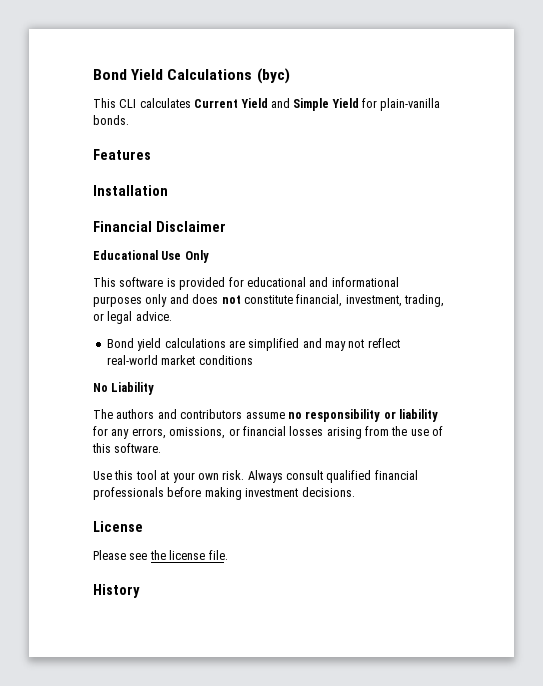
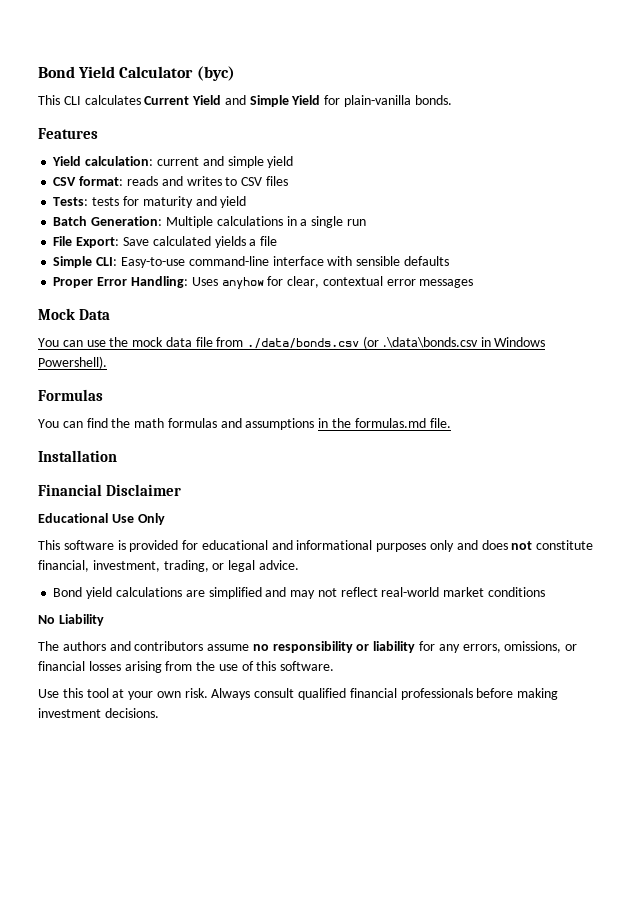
[167,69,253,80] Calculations -> [119,66,194,78] Calculator
(151, 154) none -> [52,156,294,168] [53,176,288,186] [53,196,247,208] [53,216,366,228] [53,236,278,248] [53,256,449,268] [53,276,474,289] [38,308,111,320] [38,336,546,349] [38,356,107,369] [38,389,103,401] [38,418,451,430] // Yield calculation: current and simple yield // CSV format: reads and writes to CSV files // Tests: tests for maturity and yield // Batch Generation: Multiple calculations in a single run // File Export: Save calculated yields a file // Simple CLI: Easy-to-use command-line interface with sensible defaults // Proper Error Handling: Uses anyhow for clear, contextual error messages // Mock Data // You can use the mock data file from ./data/bonds.csv (or .\data\bonds.csv in Windows Powershell). // Formulas // You can find the math formulas and assumptions in the formulas.md file.
[93,521,143,532] [93,550,228,560] [93,584,140,598] // License // Please see the license file. // History -> (159, 713) none

